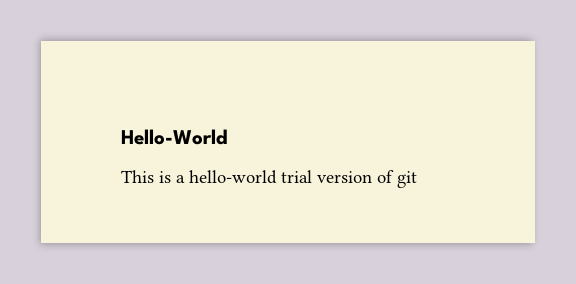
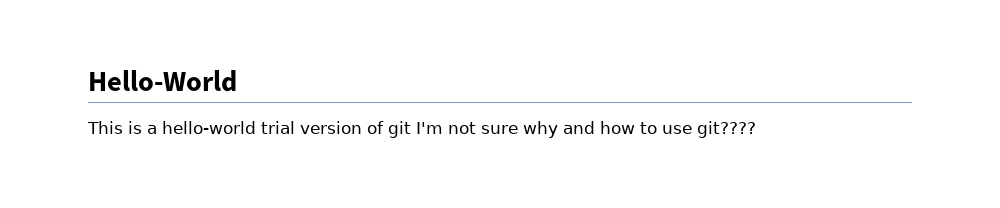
(417, 179) none -> [416,121,756,138] I'm not sure why and how to use git????

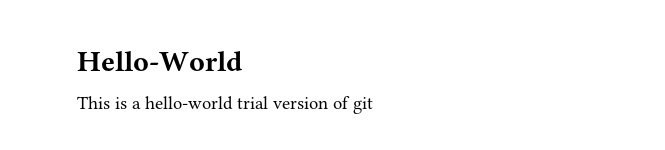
[416,121,756,138] I'm not sure why and how to use git???? -> (373, 105) none

